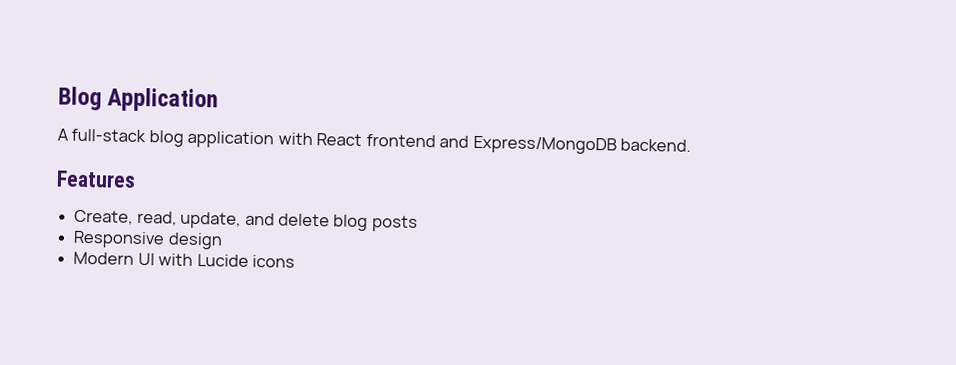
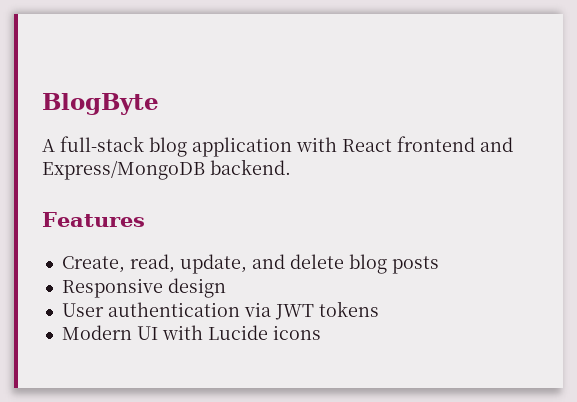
[58,86,220,113] Blog Application -> [42,93,159,115] BlogByte
(223, 241) none -> [61,301,379,320] // User authentication via JWT tokens

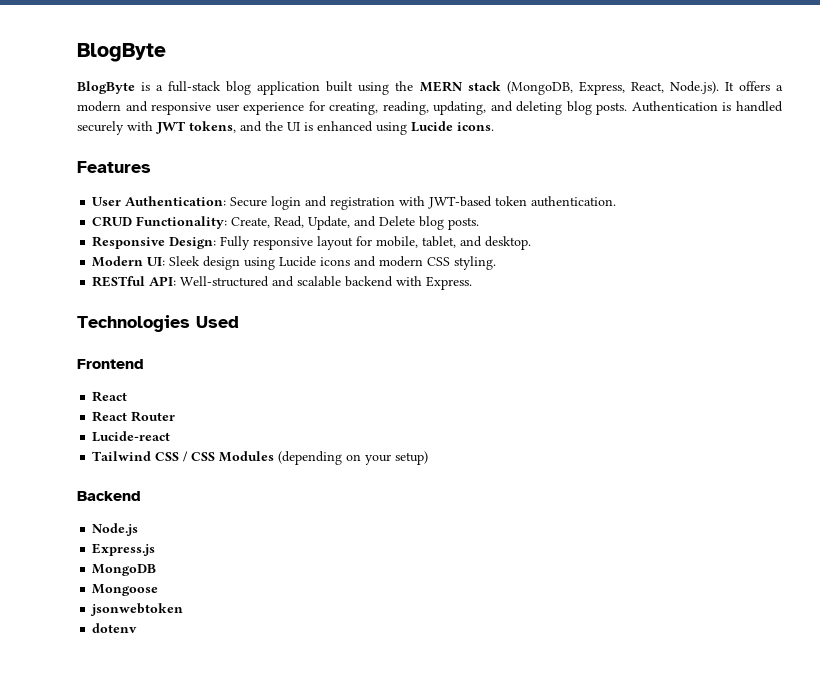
[42,136,513,157] [42,159,291,180] [42,212,145,227] [61,254,439,274] [61,278,226,298] [61,301,379,320] [61,325,321,340] A full-stack blog application with React frontend and Express/MongoDB backend. // Features // Create, read, update, and delete blog posts // Responsive design // User authentication via JWT tokens // Modern UI with Lucide icons -> [77,81,783,95] [77,101,783,115] [77,121,494,135] [77,161,151,173] [92,196,617,210] [92,216,480,230] [92,236,532,250] [92,256,497,270] [92,276,473,290] [77,315,239,332] [77,359,144,369] [92,391,128,402] [92,411,176,422] [92,431,171,442] [92,451,429,465] [77,491,141,501] [92,523,139,536] [92,543,156,556] [92,564,157,576] [92,584,159,596] [90,603,184,616] [92,623,138,633] BlogByte is a full-stack blog application built using the MERN stack (MongoDB, Express, React, Node.js). It offers a modern and responsive user experience for creating, reading, updating, and deleting blog posts. Authentication is handled securely with JWT tokens, and the UI is enhanced using Lucide icons. // Features // User Authentication: Secure login and registration with JWT-based token authentication. // CRUD Functionality: Create, Read, Update, and Delete blog posts. // Responsive Design: Fully responsive layout for mobile, tablet, and desktop. // Modern UI: Sleek design using Lucide icons and modern CSS styling. // RESTful API: Well-structured and scalable backend with Express. // Technologies Used // Frontend // React // React Router // Lucide-react // Tailwind CSS / CSS Modules (depending on your setup) // Backend // Node.js // Express.js // MongoDB // Mongoose // jsonwebtoken // dotenv

